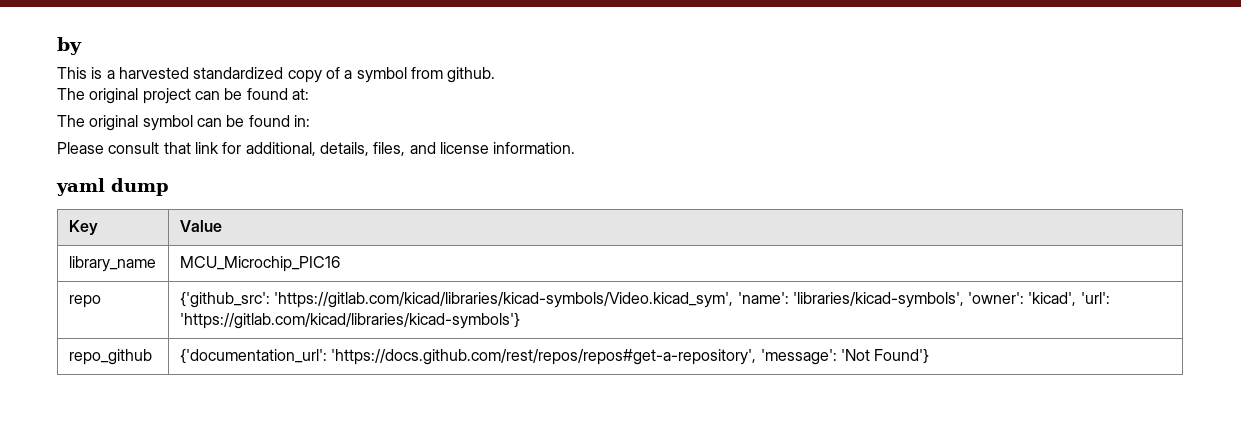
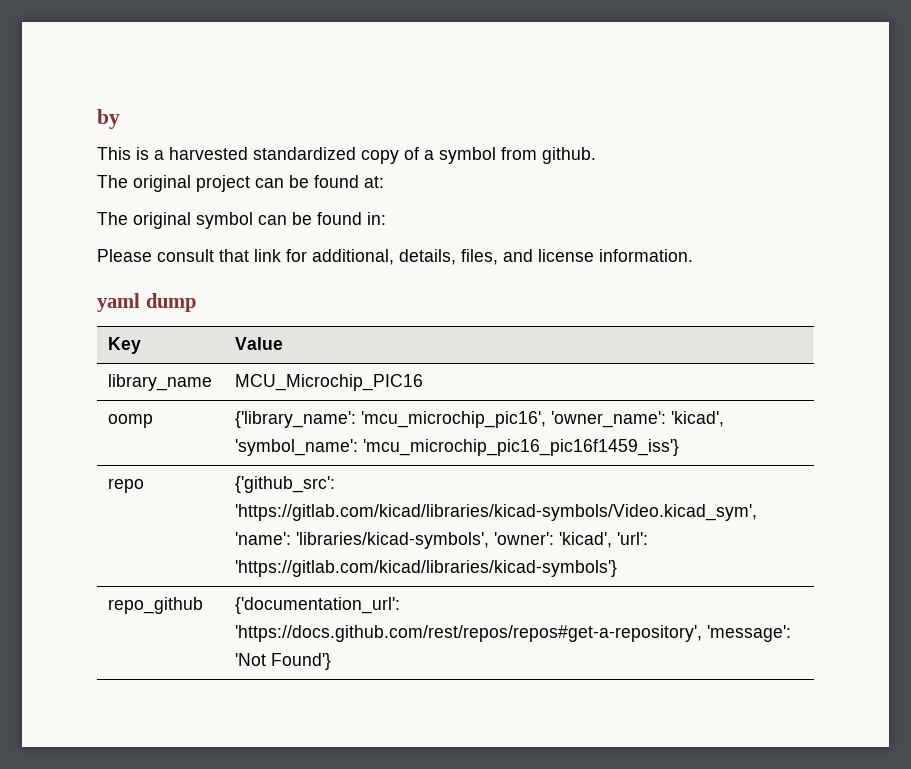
(340, 264) none -> [108,414,154,428] [235,411,725,428] [235,439,680,456] // oomp | {'library_name': 'mcu_microchip_pic16', 'owner_name': 'kicad', 'symbol_name': 'mcu_microchip_pic16_pic16f1459_iss'}

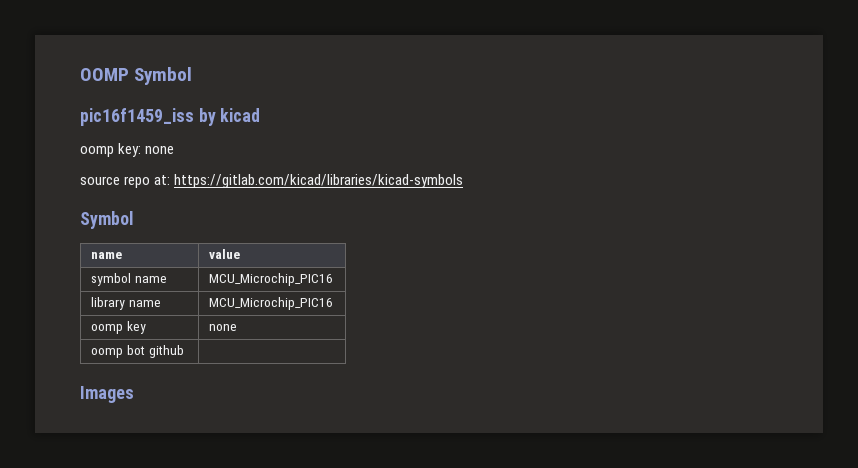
[97,109,120,129] [97,147,596,164] [97,175,384,192] [97,212,386,229] [97,249,693,265] [97,293,196,312] [108,337,142,354] [235,337,284,350] [108,374,213,391] [235,374,424,391] [108,414,154,428] [235,411,725,428] [235,439,680,456] [108,478,145,493] [235,476,336,493] [235,504,758,521] [235,532,649,549] [235,560,618,577] [108,597,204,614] [235,597,401,614] [235,625,792,642] [235,653,332,670] by // This is a harvested standardized copy of a symbol from github. // The original project can be found at: // The original symbol can be found in: // Please consult that link for additional, details, files, and license information. // yaml dump // Key | Value // library_name | MCU_Microchip_PIC16 // oomp | {'library_name': 'mcu_microchip_pic16', 'owner_name': 'kicad', 'symbol_name': 'mcu_microchip_pic16_pic16f1459_iss'} // repo | {'github_src': 'https://gitlab.com/kicad/libraries/kicad-symbols/Video.kicad_sym', 'name': 'libraries/kicad-symbols', 'owner': 'kicad', 'url': 'https://gitlab.com/kicad/libraries/kicad-symbols'} // repo_github | {'documentation_url': 'https://docs.github.com/rest/repos/repos#get-a-repository', 'message': 'Not Found'} -> [80,67,193,85] [80,108,261,126] [80,143,175,157] [80,174,464,188] [80,211,133,229] [91,252,123,259] [209,249,241,259] [91,273,167,286] [209,273,334,286] [91,297,161,310] [209,297,334,310] [91,321,146,334] [209,324,238,331] [91,345,184,358] [80,386,134,403] OOMP Symbol // pic16f1459_iss by kicad // oomp key: none // source repo at: https://gitlab.com/kicad/libraries/kicad-symbols // Symbol // name | value // symbol name | MCU_Microchip_PIC16 // library name | MCU_Microchip_PIC16 // oomp key | none // oomp bot github | // Images

